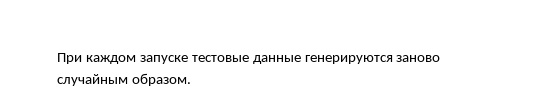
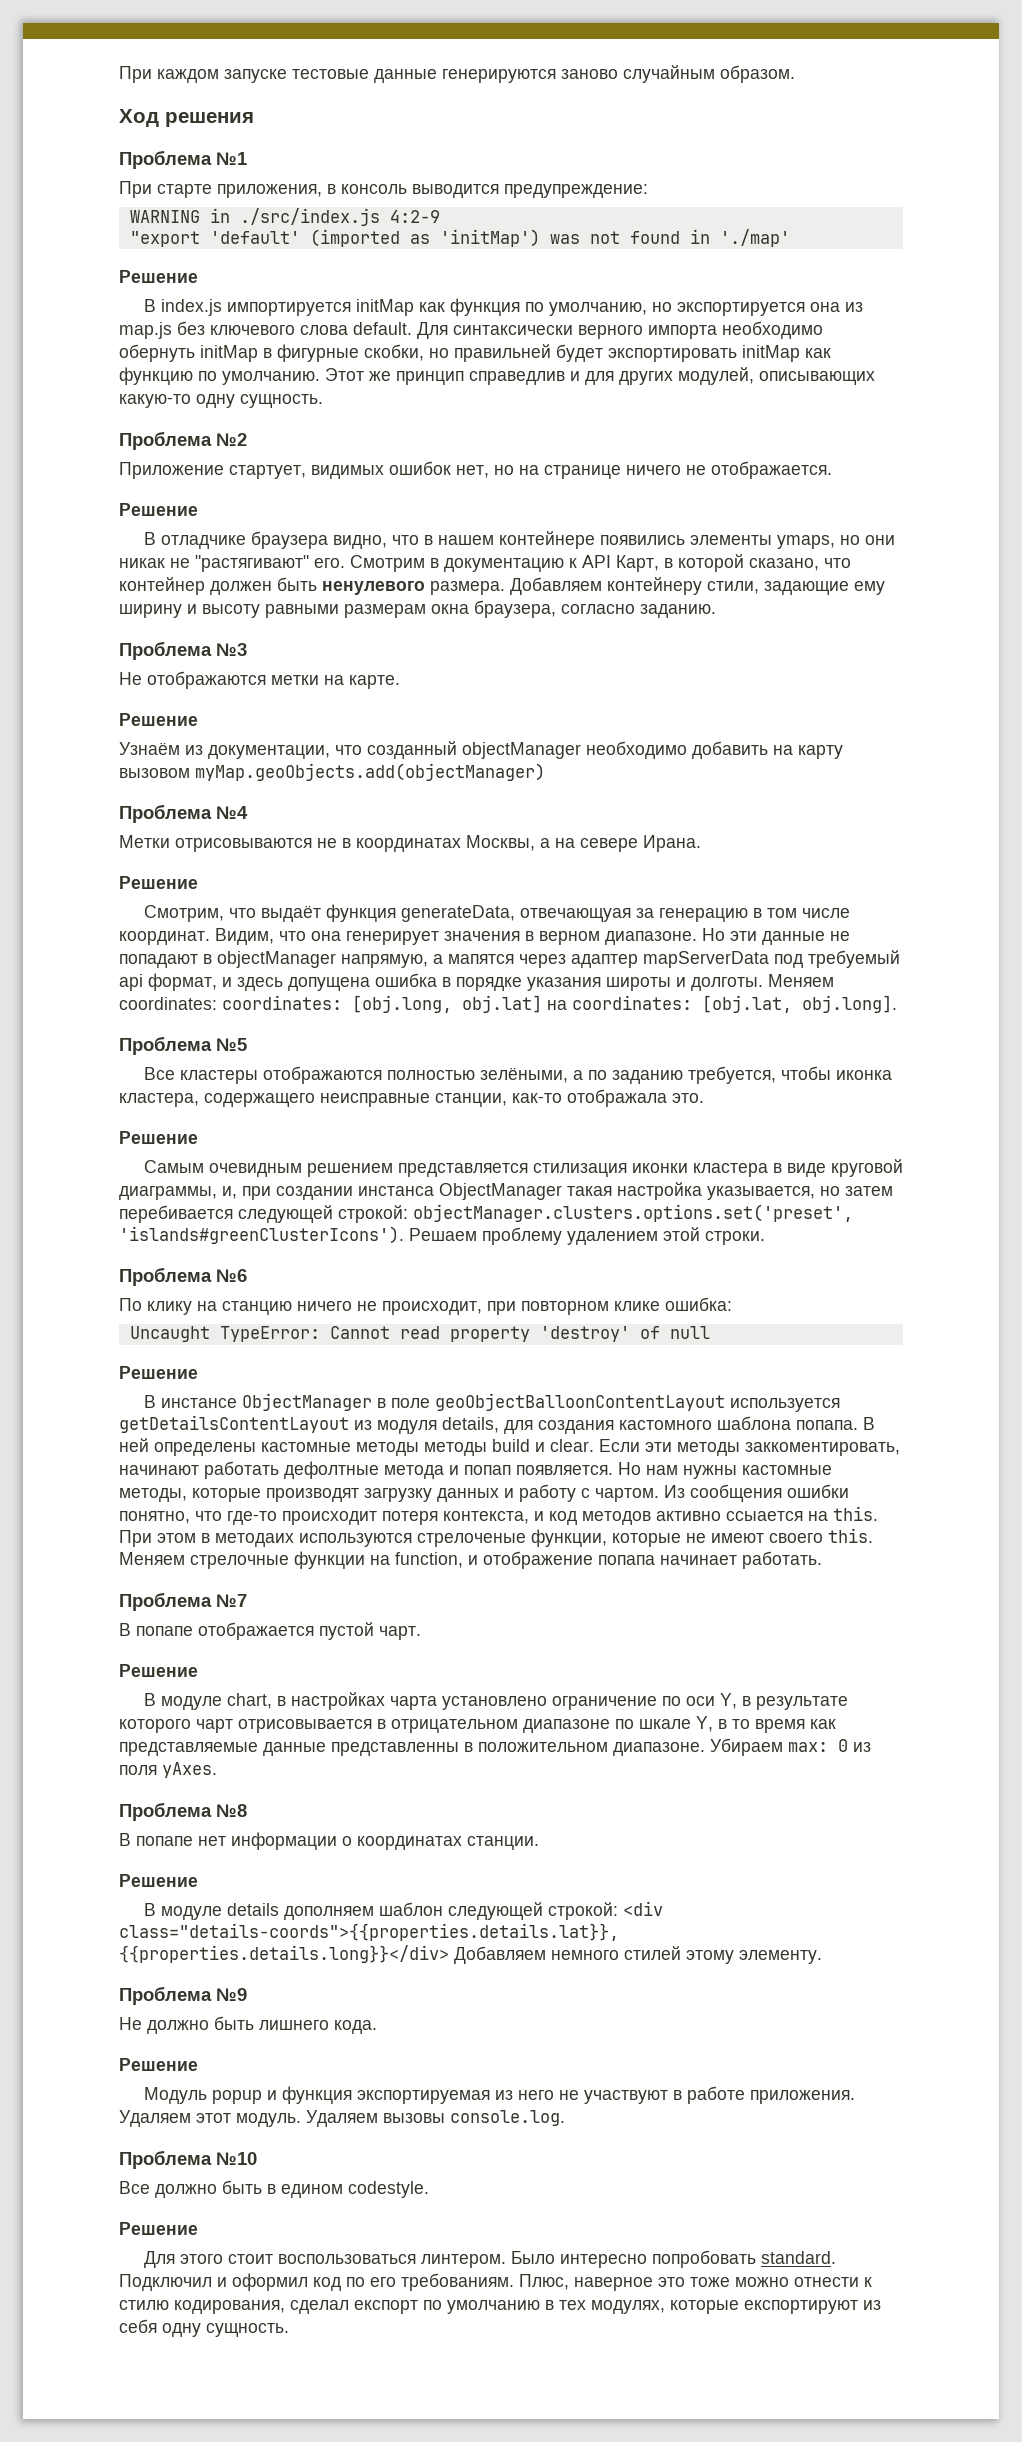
(191, 79) none -> [119,109,254,127] [119,150,247,169] [119,181,648,198] [129,208,440,226] [129,229,790,247] [119,270,198,283] [143,298,863,316] [119,321,823,339] [119,344,831,362] [119,367,875,385] [119,394,323,408] [119,431,247,450] [119,461,832,479] [119,503,198,516] [143,531,895,549] [119,554,851,572] [119,577,885,595] [119,600,716,618] [119,641,247,660] [119,671,400,689] [119,713,198,726] [119,741,843,759] [119,763,545,781] [119,804,248,823] [119,835,701,852] [119,876,198,889] [143,904,850,922] [119,928,850,945] [119,950,900,968] [119,973,834,991] [119,995,897,1013] [119,1036,247,1055] [143,1066,892,1084] [119,1089,704,1107] [119,1131,198,1144] [143,1159,903,1177] [119,1182,893,1200] [119,1204,853,1223] [119,1226,765,1245] [119,1267,247,1286] [119,1297,732,1315] [129,1326,710,1342] [119,1366,198,1379] [143,1393,840,1412] [119,1415,875,1434] [119,1438,900,1456] [119,1461,832,1479] [119,1484,849,1502] [119,1506,878,1525] [119,1528,873,1547] [119,1551,822,1569] [119,1592,247,1611] [119,1622,421,1640] [119,1664,198,1677] [143,1692,848,1710] [119,1716,836,1733] [119,1738,871,1756] [119,1762,217,1778] [119,1802,247,1821] [119,1832,539,1850] [119,1874,198,1887] [143,1901,663,1920] [119,1923,619,1941] [119,1945,822,1964] [119,1986,247,2005] [119,2016,377,2034] [119,2058,198,2071] [143,2086,855,2104] [119,2110,565,2127] [119,2150,257,2169] [119,2180,429,2198] [119,2222,198,2235] [143,2250,836,2268] [119,2273,872,2291] [119,2300,881,2314] [119,2319,289,2337] // Ход решения // Проблема №1 // При старте приложения, в консоль выводится предупреждение: // WARNING in ./src/index.js 4:2-9 // "export 'default' (imported as 'initMap') was not found in './map' // Решение // В index.js импортируется initMap как функция по умолчанию, но экспортируется она из map.js без ключевого слова default. Для синтаксически верного импорта необходимо обернуть initMap в фигурные скобки, но правильней будет экспортировать initMap как функцию по умолчанию. Этот же принцип справедлив и для других модулей, описывающих какую-то одну сущность. // Проблема №2 // Приложение стартует, видимых ошибок нет, но на странице ничего не отображается. // Решение // В отладчике браузера видно, что в нашем контейнере появились элементы ymaps, но они никак не "растягивают" его. Смотрим в документацию к API Карт, в которой сказано, что контейнер должен быть ненулевого размера. Добавляем контейнеру стили, задающие ему ширину и высоту равными размерам окна браузера, согласно заданию. // Проблема №3 // Не отображаются метки на карте. // Решение // Узнаём из документации, что созданный objectManager необходимо добавить на карту вызовом myMap.geoObjects.add(objectManager) // Проблема №4 // Метки отрисовываются не в координатах Москвы, а на севере Ирана. // Решение // Смотрим, что выдаёт функция generateData, отвечающуая за генерацию в том числе координат. Видим, что она генерирует значения в верном диапазоне. Но эти данные не попадают в objectManager напрямую, а мапятся через адаптер mapServerData под требуемый api формат, и здесь допущена ошибка в порядке указания широты и долготы. Меняем coordinates: coordinates: [obj.long, obj.lat] на coordinates: [obj.lat, obj.long]. // Проблема №5 // Все кластеры отображаются полностью зелёными, а по заданию требуется, чтобы иконка кластера, содержащего неисправные станции, как-то отображала это. // Решение // Самым очевидным решением представляется стилизация иконки кластера в виде круговой диаграммы, и, при создании инстанса ObjectManager такая настройка указывается, но затем перебивается следующей строкой: objectManager.clusters.options.set('preset', 'islands#greenClusterIcons'). Решаем проблему удалением этой строки. // Проблема №6 // По клику на станцию ничего не происходит, при повторном клике ошибка: // Uncaught TypeError: Cannot read property 'destroy' of null // Решение // В инстансе ObjectManager в поле geoObjectBalloonContentLayout используется getDetailsContentLayout из модуля details, для создания кастомного шаблона попапа. В ней определены кастомные методы методы build и clear. Если эти методы заккоментировать, начинают работать дефолтные метода и попап появляется. Но нам нужны кастомные методы, которые производят загрузку данных и работу с чартом. Из сообщения ошибки понятно, что где-то происходит потеря контекста, и код методов активно ссыается на this. При этом в методаих используются стрелоченые функции, которые не имеют своего this. Меняем стрелочные функции на function, и отображение попапа начинает работать. // Проблема №7 // В попапе отображается пустой чарт. // Решение // В модуле chart, в настройках чарта установлено ограничение по оси Y, в результате которого чарт отрисовывается в отрицательном диапазоне по шкале Y, в то время как представляемые данные представленны в положительном диапазоне. Убираем max: 0 из поля yAxes. // Проблема №8 // В попапе нет информации о координатах станции. // Решение // В модуле details дополняем шаблон следующей строкой: <div class="details-coords">{{properties.details.lat}}, {{properties.details.long}}</div> Добавляем немного стилей этому элементу. // Проблема №9 // Не должно быть лишнего кода. // Решение // Модуль popup и функция экспортируемая из него не участвуют в работе приложения. Удаляем этот модуль. Удаляем вызовы console.log. // Проблема №10 // Все должно быть в едином codestyle. // Решение // Для этого стоит воспользоваться линтером. Было интересно попробовать standard. Подключил и оформил код по его требованиям. Плюс, наверное это тоже можно отнести к стилю кодирования, сделал експорт по умолчанию в тех модулях, которые експортируют из себя одну сущность.

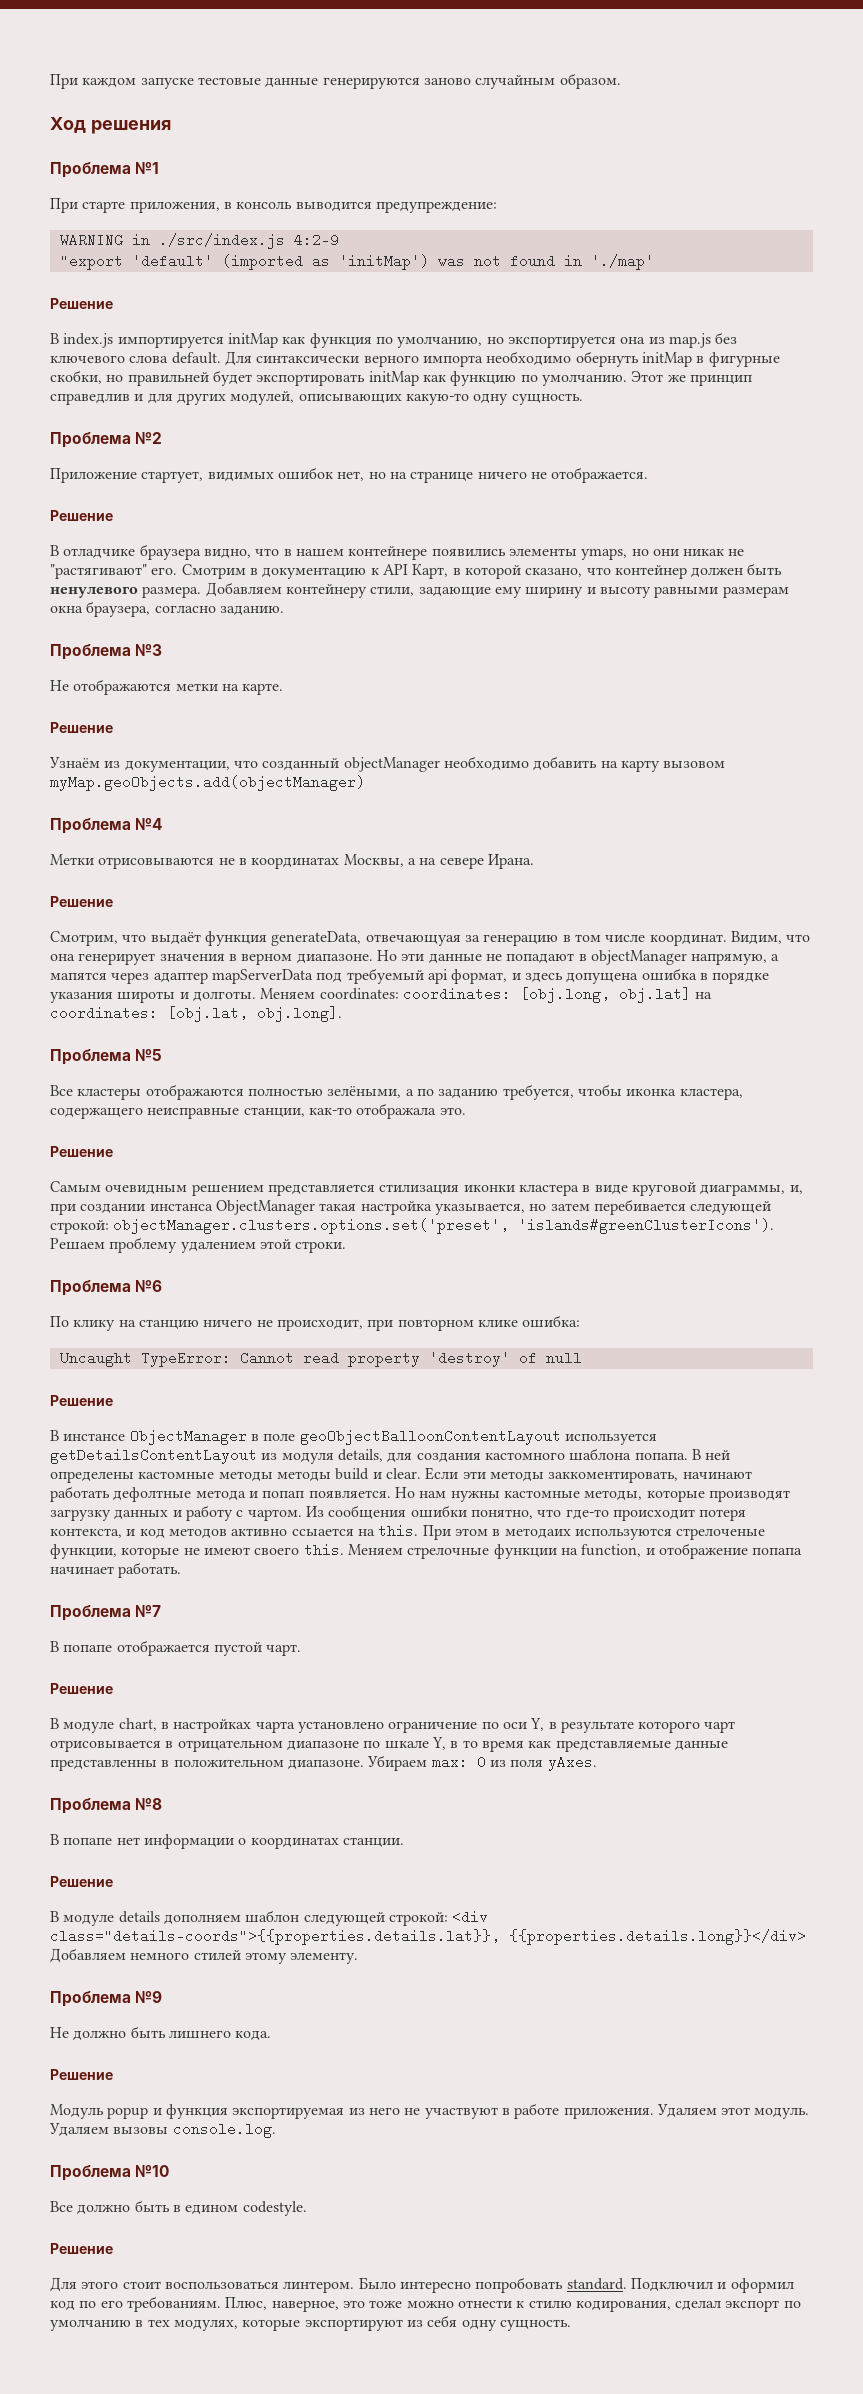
[574,2277,653,2291] наверное -> [271,2300,339,2312] наверное,
[354,2300,418,2314] експорт -> [725,2300,780,2312] экспорт
[744,2300,858,2314] експортируют -> [304,2319,403,2331] экспортируют

